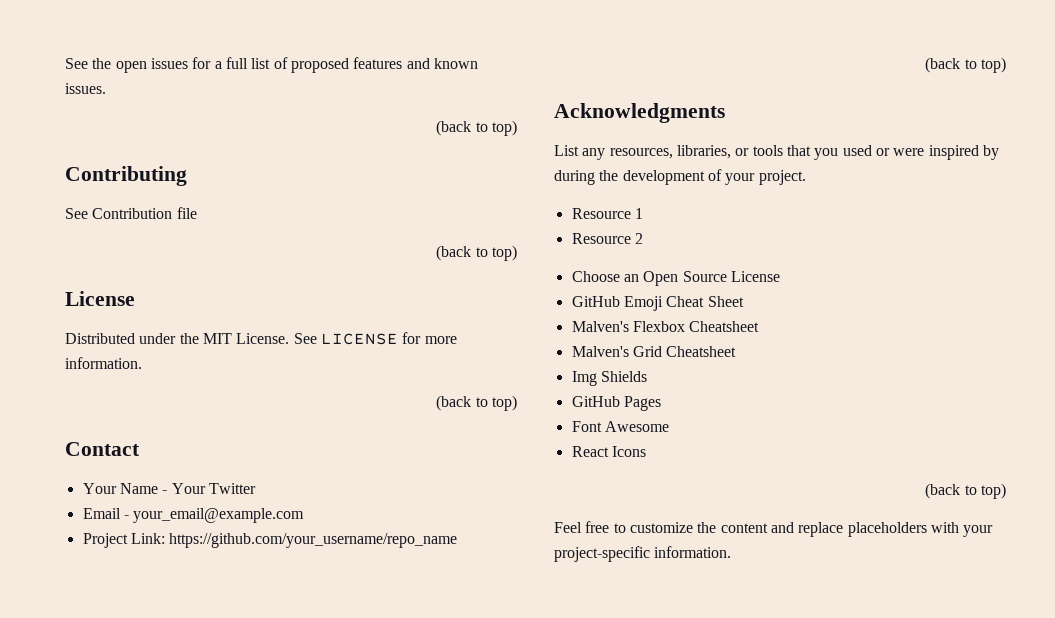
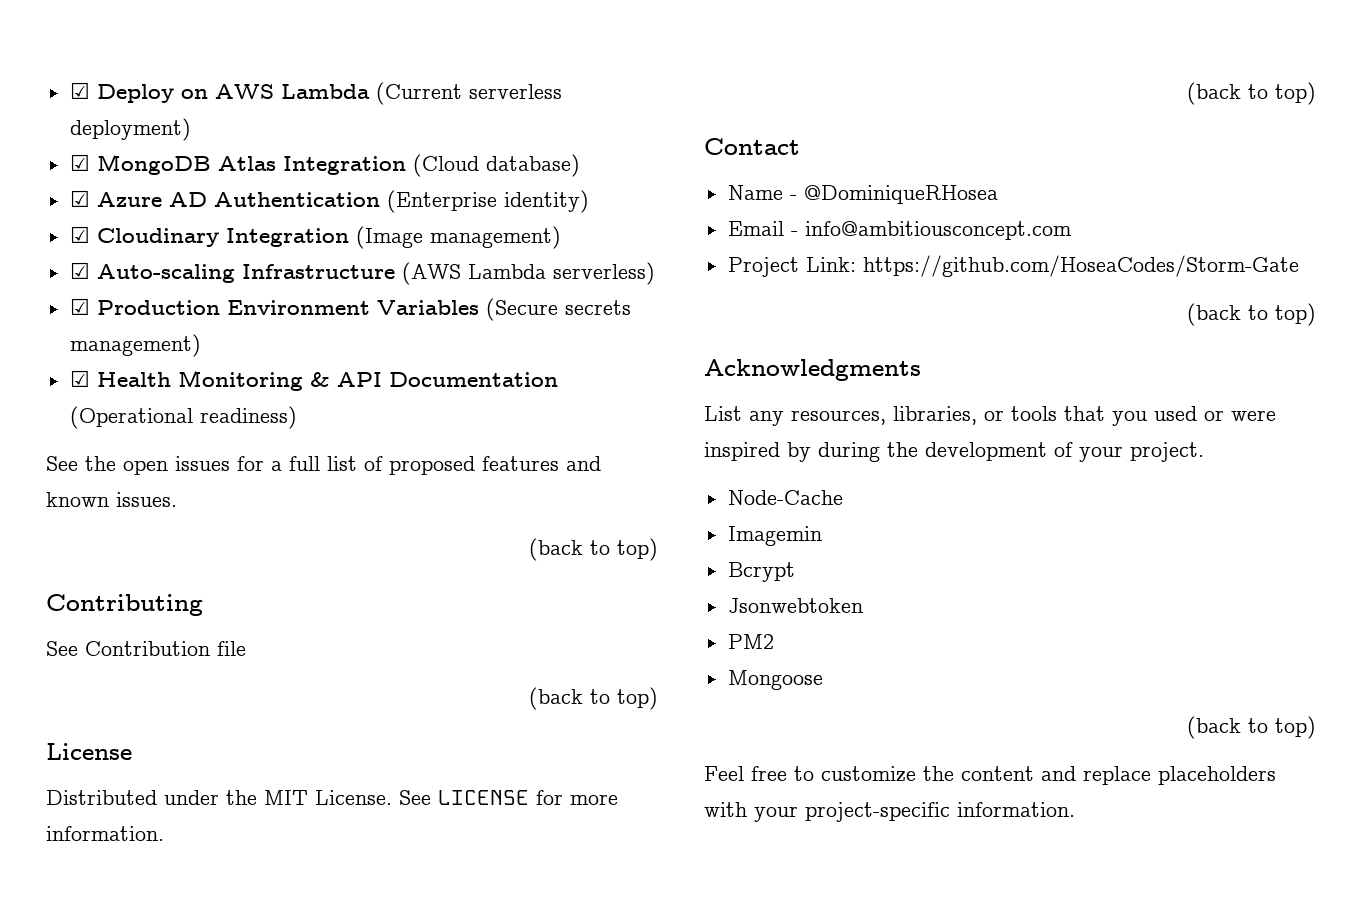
(65, 63) none -> [69,82,562,105] [69,118,191,141] [69,154,580,177] [69,190,589,213] [69,226,561,249] [69,262,655,285] [69,298,631,321] [69,334,201,357] [69,370,558,391] [69,406,297,429] ☑ Deploy on AWS Lambda (Current serverless deployment) // ☑ MongoDB Atlas Integration (Cloud database) // ☑ Azure AD Authentication (Enterprise identity) // ☑ Cloudinary Integration (Image management) // ☑ Auto-scaling Infrastructure (AWS Lambda serverless) // ☑ Production Environment Variables (Secure secrets management) // ☑ Health Monitoring & API Documentation (Operational readiness) //
[82,483,117,494] Your -> (800, 146) none
[171,483,256,494] Your Twitter -> [803,185,998,204] @DominiqueRHosea
[133,508,305,523] your_email@example.com -> [804,221,1072,240] info@ambitiousconcept.com
[169,533,458,548] https://github.com/your_username/repo_name -> [862,255,1299,277] https://github.com/HoseaCodes/Storm-Gate
[571,208,643,219] [571,233,643,244] [571,271,780,286] [571,296,744,311] [571,321,760,332] [571,346,737,357] [571,371,647,386] [571,396,661,411] [571,421,669,432] [571,446,646,457] Resource 1 // Resource 2 // Choose an Open Source License // GitHub Emoji Cheat Sheet // Malven's Flexbox Cheatsheet // Malven's Grid Cheatsheet // Img Shields // GitHub Pages // Font Awesome // React Icons -> [727,490,843,505] [727,526,822,546] [727,562,795,582] [727,598,863,613] [727,634,774,649] [727,670,823,690] Node-Cache // Imagemin // Bcrypt // Jsonwebtoken // PM2 // Mongoose

